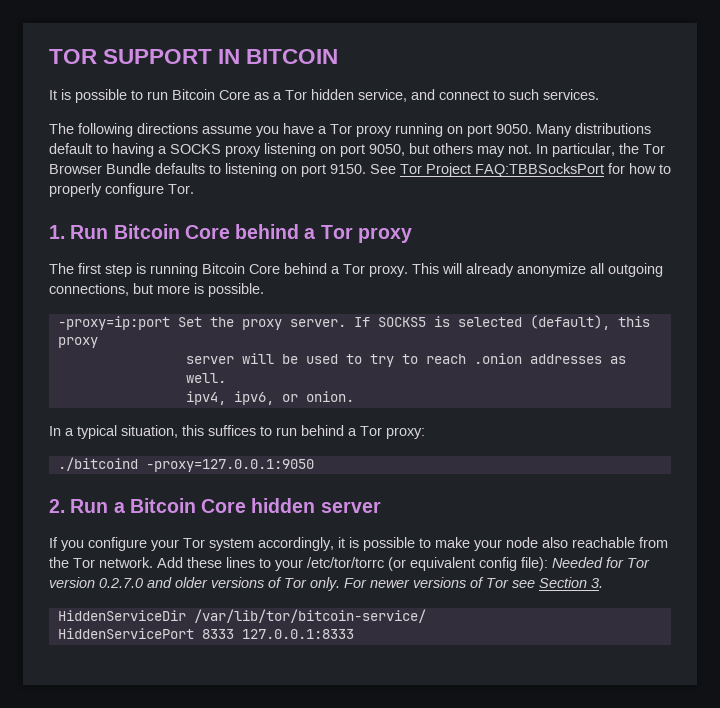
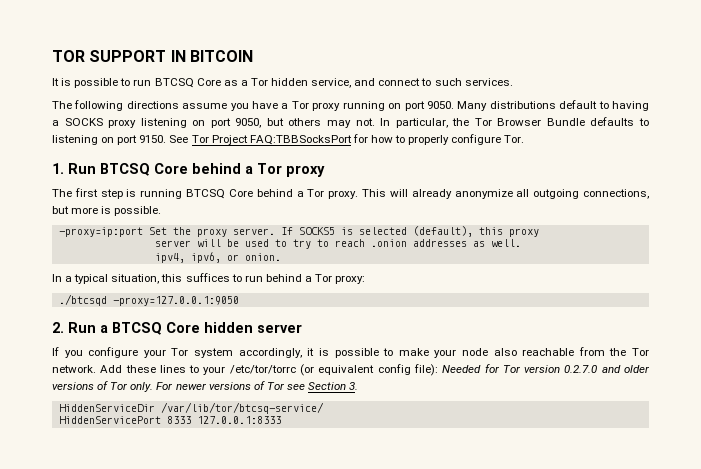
[172,89,215,100] Bitcoin -> [154,78,194,88] BTCSQ
[113,224,180,239] Bitcoin -> [100,163,150,176] BTCSQ
[202,263,245,274] Bitcoin -> [186,189,226,199] BTCSQ
[57,457,138,471] ./bitcoind -> [58,294,107,306] ./btcsqd
[129,498,196,513] Bitcoin -> [112,322,162,335] BTCSQ
[193,609,426,623] /var/lib/tor/bitcoin-service/ -> [160,402,324,414] /var/lib/tor/btcsq-service/

